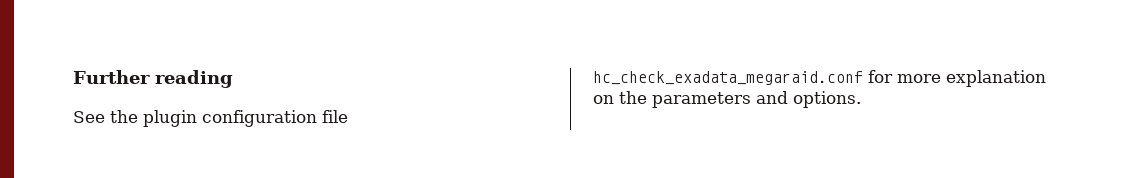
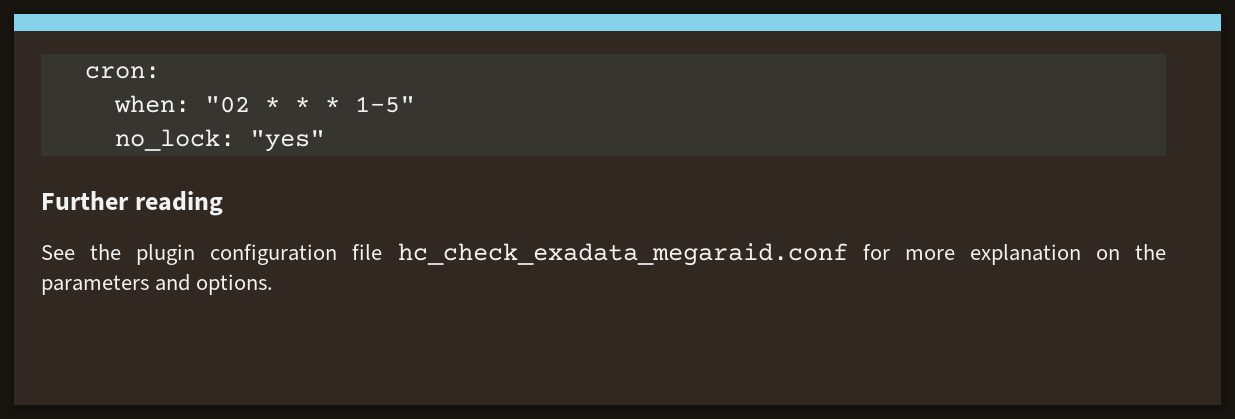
(73, 77) none -> [84,66,160,79] [113,95,415,113] [114,129,325,152] cron: // when: "02 * * * 1-5" // no_lock: "yes" //

